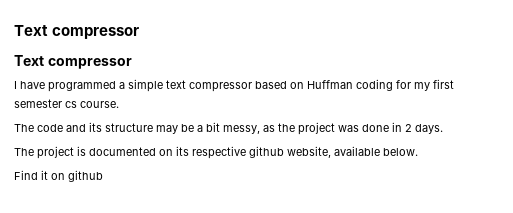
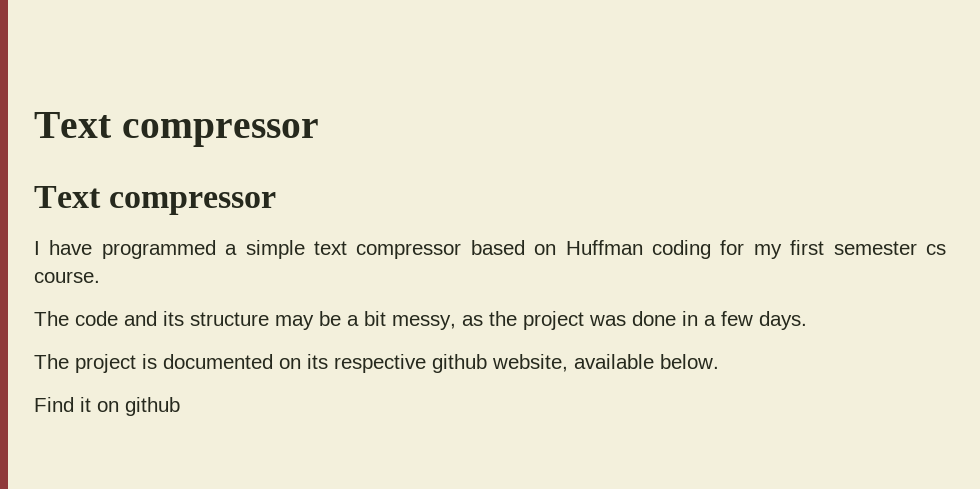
[405,124,412,132] 2 -> [704,311,753,326] a few

